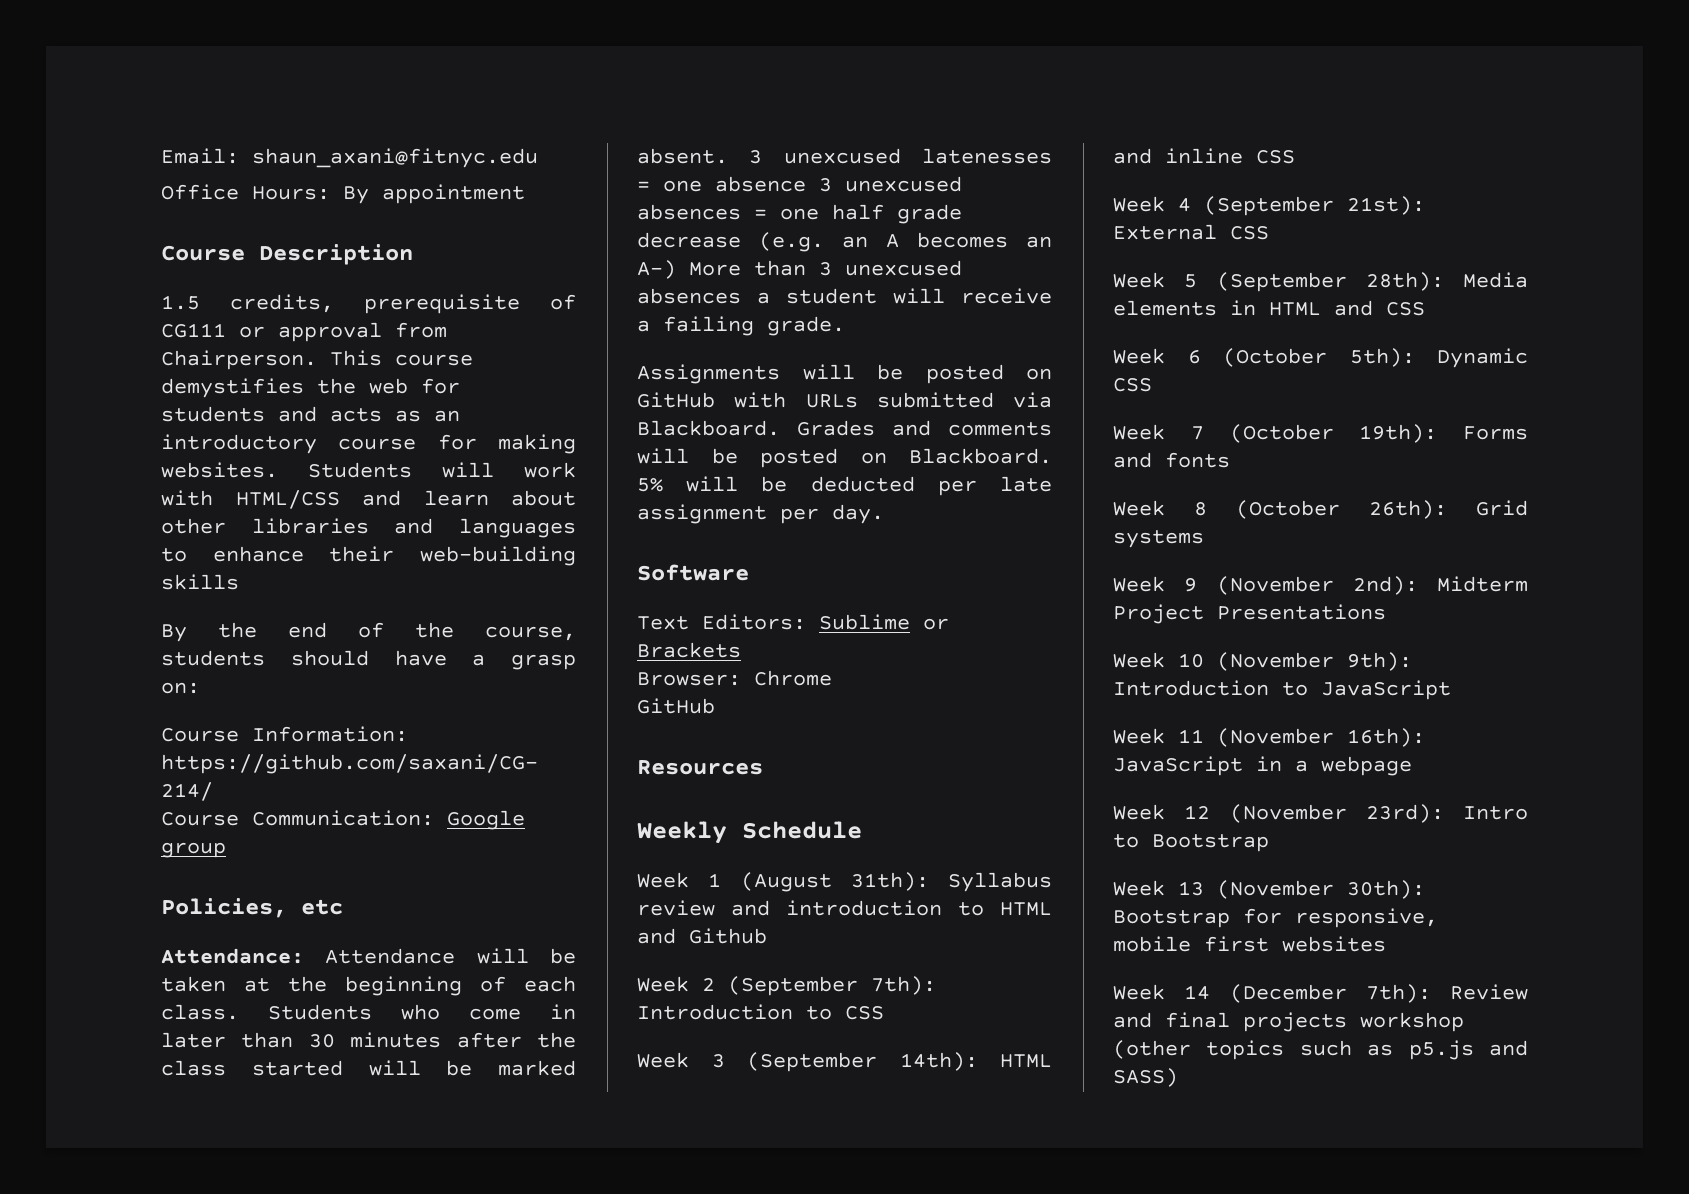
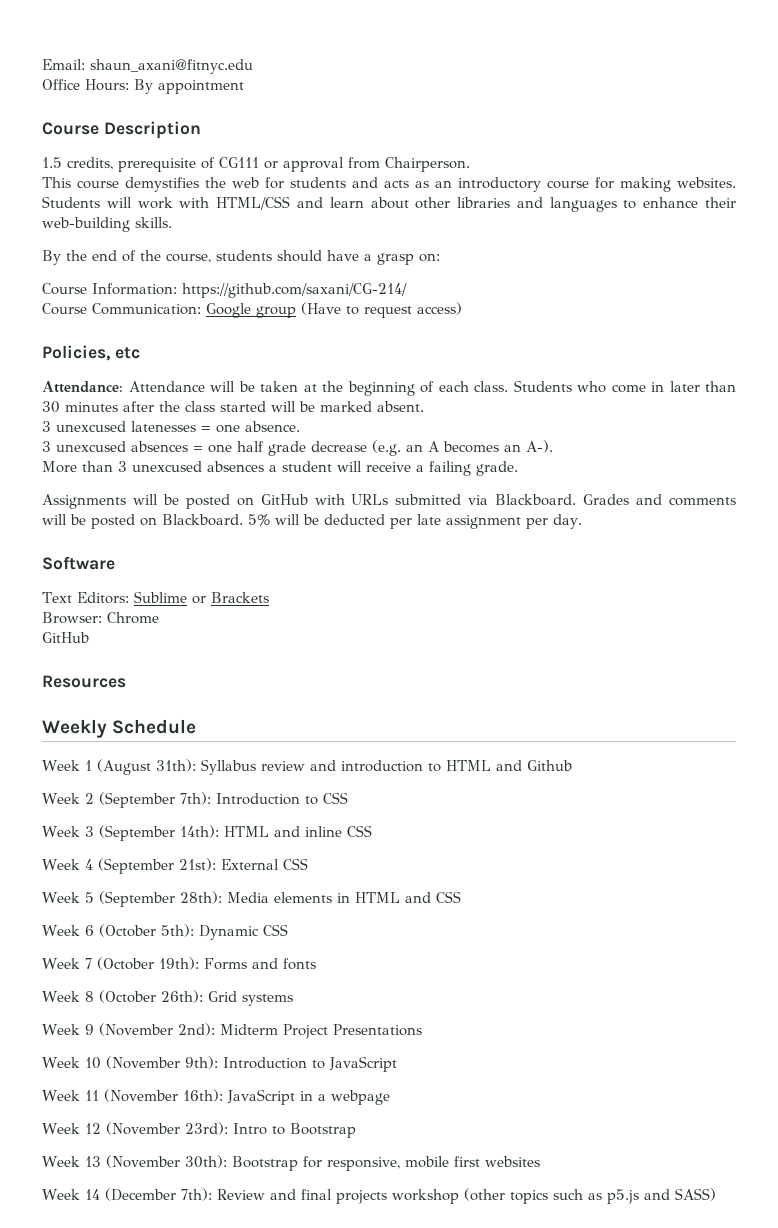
(317, 360) none -> (470, 164) //
[161,574,239,590] skills -> [135,217,172,228] skills.
(226, 850) none -> [301,302,462,318] (Have to request access)
(728, 156) none -> (424, 406) //
[715,176,806,192] absence -> [245,421,300,432] absence. //
[637,260,676,279] A-) -> [526,440,553,453] A-). //

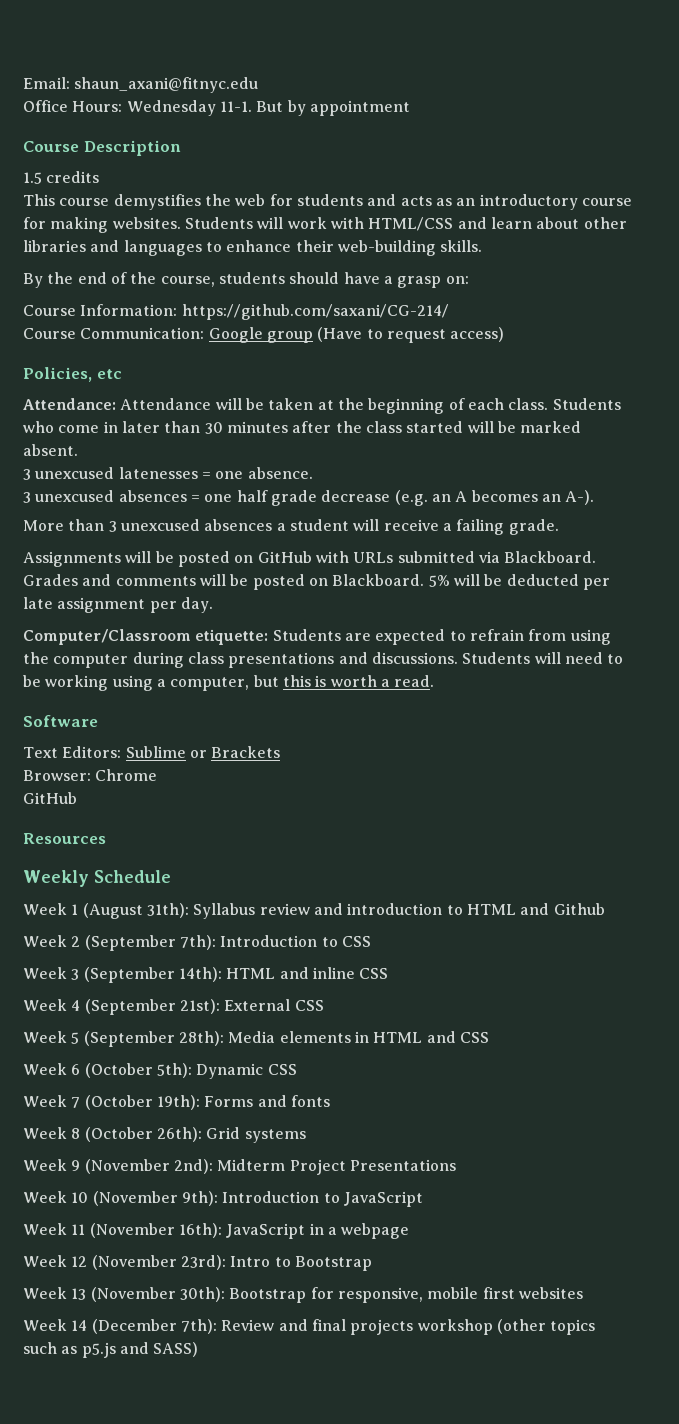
[134,79,153,94] By -> [126,100,306,116] Wednesday 11-1. But by
[67,157,470,172] credits, prerequisite of CG111 or approval from Chairperson. -> [46,171,100,183] credits
(582, 521) none -> [23,629,611,645] [23,652,624,668] [23,675,435,691] // Computer/Classroom etiquette: Students are expected to refrain from using the computer during class presentations and discussions. Students will need to be working using a computer, but this is worth a read.

